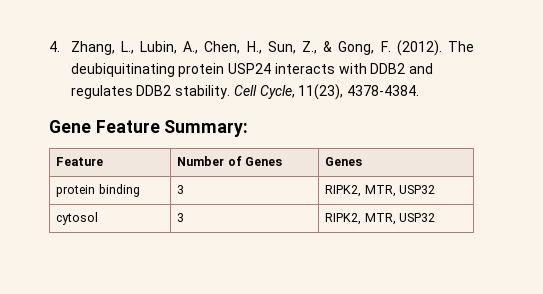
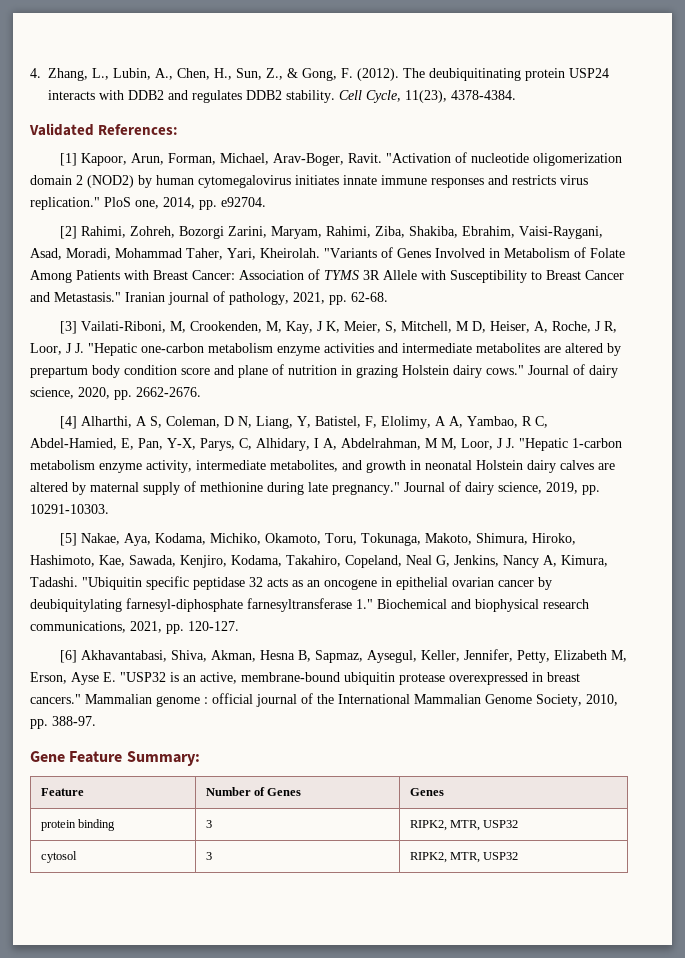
(420, 90) none -> [29,123,179,136] [60,152,623,166] [30,175,588,188] [30,197,266,210] [60,226,604,239] [30,247,625,260] [30,269,624,283] [30,291,388,305] [60,321,618,334] [30,343,621,356] [30,364,618,378] [30,387,201,400] [60,416,549,429] [30,438,622,451] [30,460,615,473] [30,481,600,495] [30,504,109,514] [60,533,577,546] [30,555,608,568] [30,576,552,590] [30,598,589,612] [30,621,239,634] [60,649,628,663] [30,672,580,685] [30,693,618,707] [30,716,96,729] // Validated References: // [1] Kapoor, Arun, Forman, Michael, Arav-Boger, Ravit. "Activation of nucleotide oligomerization domain 2 (NOD2) by human cytomegalovirus initiates innate immune responses and restricts virus replication." PloS one, 2014, pp. e92704. // [2] Rahimi, Zohreh, Bozorgi Zarini, Maryam, Rahimi, Ziba, Shakiba, Ebrahim, Vaisi-Raygani, Asad, Moradi, Mohammad Taher, Yari, Kheirolah. "Variants of Genes Involved in Metabolism of Folate Among Patients with Breast Cancer: Association of TYMS 3R Allele with Susceptibility to Breast Cancer and Metastasis." Iranian journal of pathology, 2021, pp. 62-68. // [3] Vailati-Riboni, M, Crookenden, M, Kay, J K, Meier, S, Mitchell, M D, Heiser, A, Roche, J R, Loor, J J. "Hepatic one-carbon metabolism enzyme activities and intermediate metabolites are altered by prepartum body condition score and plane of nutrition in grazing Holstein dairy cows." Journal of dairy science, 2020, pp. 2662-2676. // [4] Alharthi, A S, Coleman, D N, Liang, Y, Batistel, F, Elolimy, A A, Yambao, R C, Abdel-Hamied, E, Pan, Y-X, Parys, C, Alhidary, I A, Abdelrahman, M M, Loor, J J. "Hepatic 1-carbon metabolism enzyme activity, intermediate metabolites, and growth in neonatal Holstein dairy calves are altered by maternal supply of methionine during late pregnancy." Journal of dairy science, 2019, pp. 10291-10303. // [5] Nakae, Aya, Kodama, Michiko, Okamoto, Toru, Tokunaga, Makoto, Shimura, Hiroko, Hashimoto, Kae, Sawada, Kenjiro, Kodama, Takahiro, Copeland, Neal G, Jenkins, Nancy A, Kimura, Tadashi. "Ubiquitin specific peptidase 32 acts as an oncogene in epithelial ovarian cancer by deubiquitylating farnesyl-diphosphate farnesyltransferase 1." Biochemical and biophysical research communications, 2021, pp. 120-127. // [6] Akhavantabasi, Shiva, Akman, Hesna B, Sapmaz, Aysegul, Keller, Jennifer, Petty, Elizabeth M, Erson, Ayse E. "USP32 is an active, membrane-bound ubiquitin protease overexpressed in breast cancers." Mammalian genome : official journal of the International Mammalian Genome Society, 2010, pp. 388-97.

